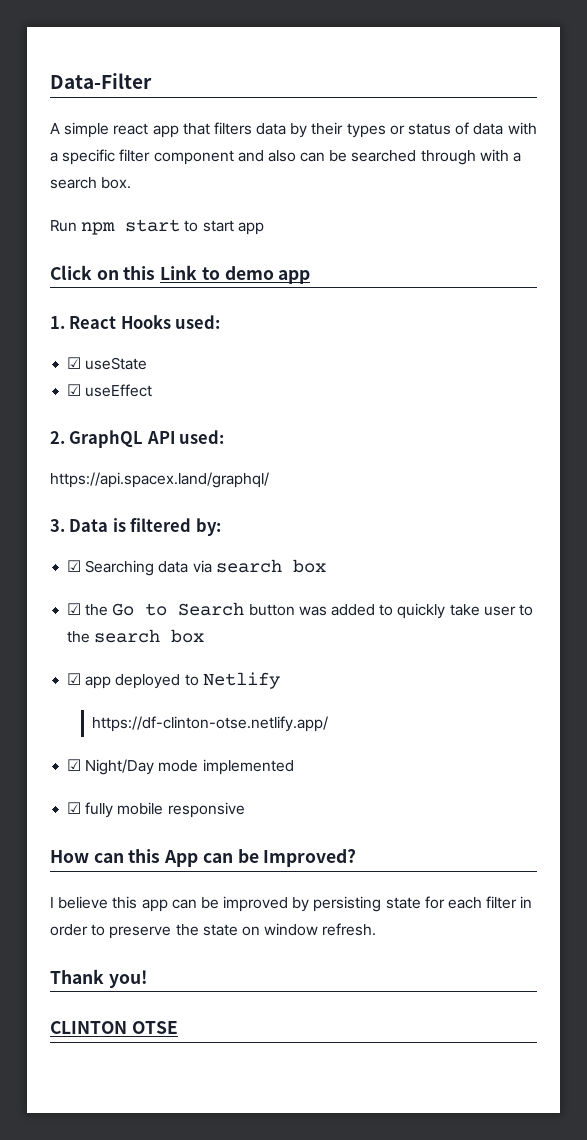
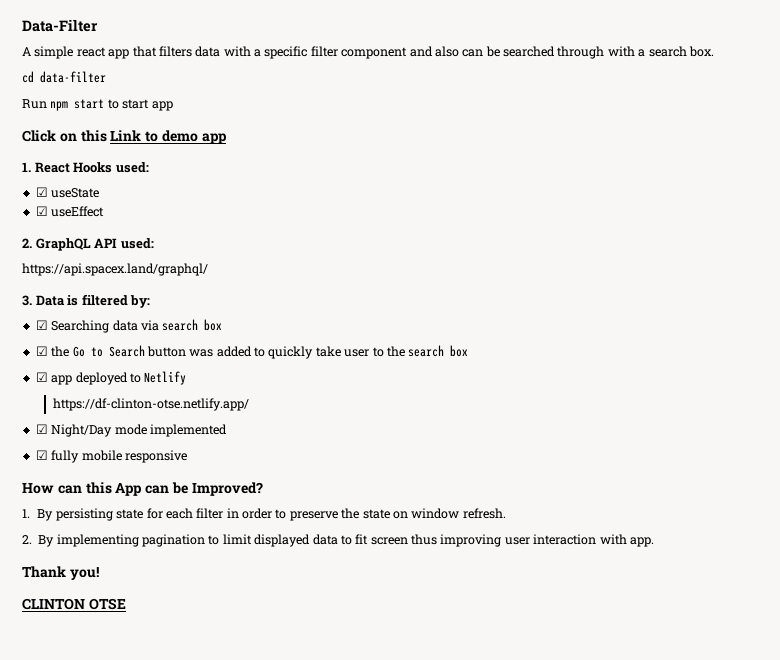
[290,122,504,138] by their types or status of data -> (221, 51) none
(132, 183) none -> [22,71,106,83] // cd data-filter
[50,896,310,912] I believe this app can be improved by -> [22,509,54,521] 1. By
(377, 929) none -> [22,534,654,547] // 2. By implementing pagination to limit displayed data to fit screen thus improving user interaction with app.

